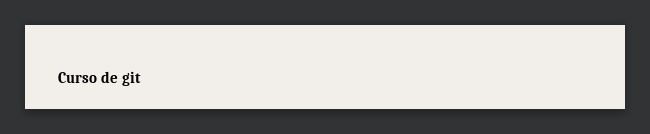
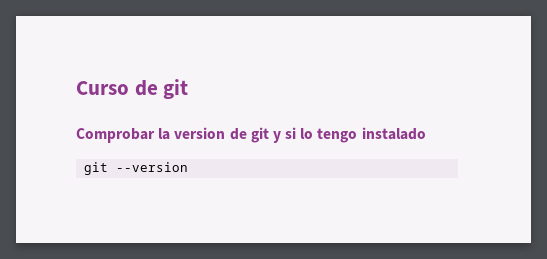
(142, 78) none -> [76,127,426,143] [84,162,189,175] // Comprobar la version de git y si lo tengo instalado // git --version

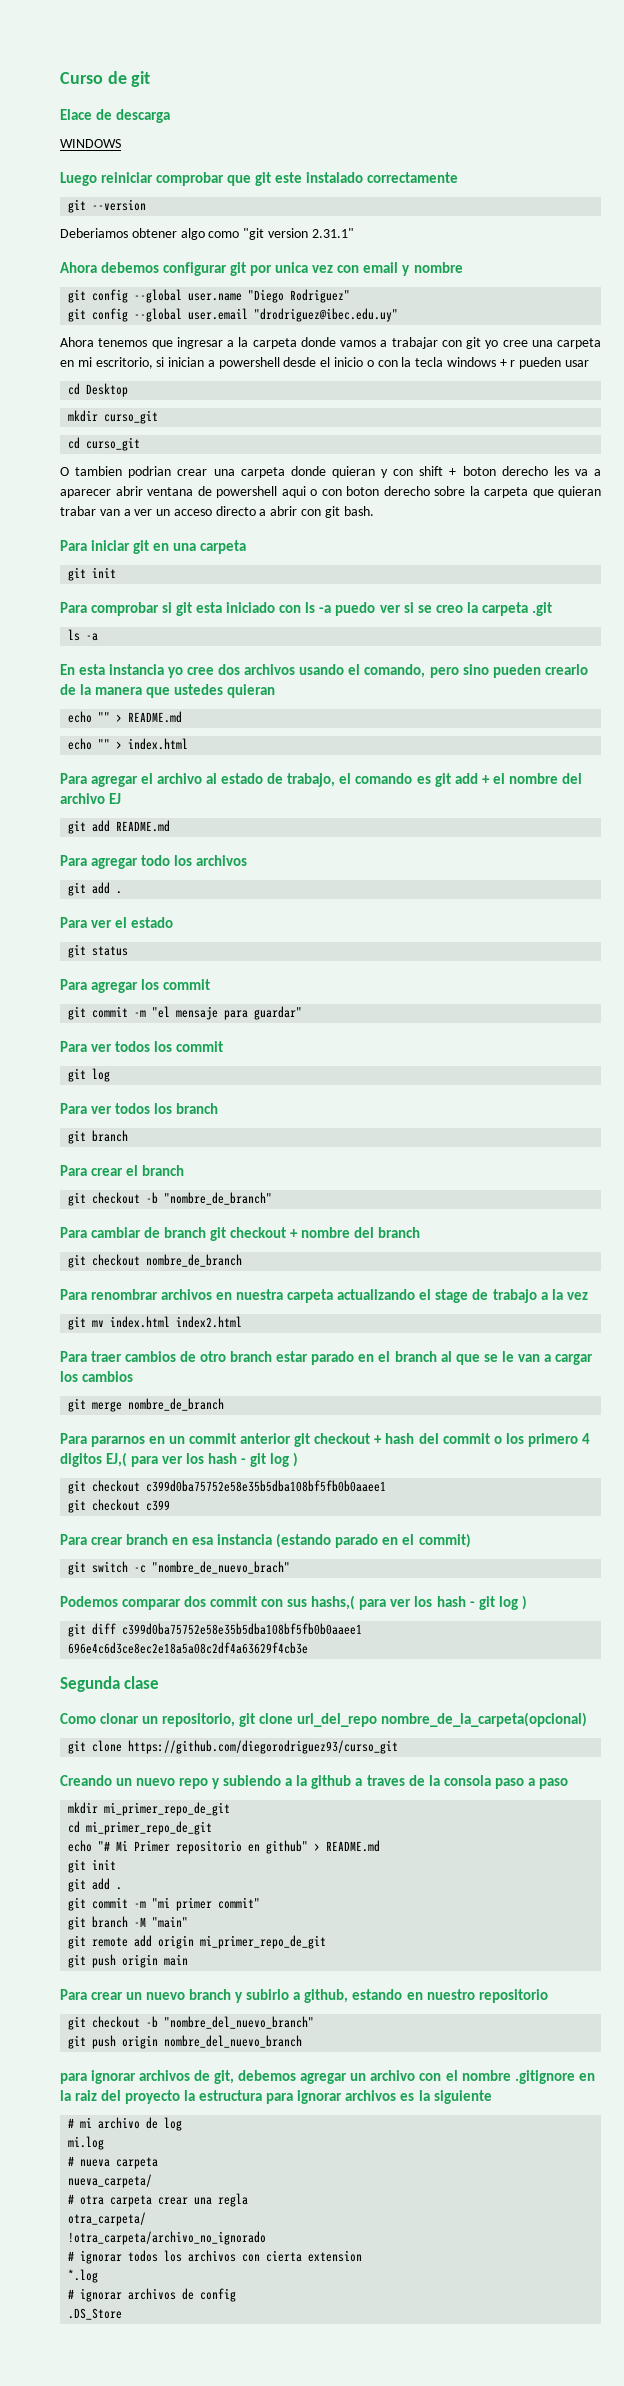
[76,127,358,143] Comprobar la version de git y si lo tengo -> [60,109,171,123] [60,139,121,148] [60,172,303,186] Elace de descarga // WINDOWS // Luego reiniciar comprobar que git este
(426, 133) none -> [367,172,459,183] correctamente
(189, 167) none -> [60,228,354,240] [60,262,463,276] [68,289,351,303] [68,308,399,322] [60,337,601,349] [60,357,590,369] [68,383,129,397] [68,410,159,424] [68,437,141,451] [60,466,601,478] [60,486,601,498] [60,506,374,518] [60,540,247,554] [68,567,117,581] [60,602,552,616] [68,629,99,641] [60,664,588,678] [60,684,276,698] [68,711,183,723] [68,738,189,750] [60,773,582,787] [60,793,122,804] [68,820,171,834] [60,855,248,869] [68,882,123,896] [60,917,174,928] [68,944,129,958] [60,979,211,993] [68,1006,303,1020] [60,1041,224,1052] [68,1068,111,1082] [60,1103,219,1114] [68,1130,129,1144] [60,1165,185,1176] [68,1192,273,1206] [60,1227,421,1241] [68,1254,243,1268] [60,1289,588,1303] [68,1316,243,1330] [60,1351,593,1365] [60,1371,134,1382] [68,1398,225,1412] [60,1433,590,1447] [60,1452,299,1467] [68,1480,387,1494] [68,1499,171,1513] [60,1533,471,1548] [68,1561,291,1575] [60,1595,527,1610] [68,1623,363,1637] [68,1642,309,1654] [60,1676,160,1692] [60,1712,588,1727] [68,1740,399,1754] [60,1775,568,1789] [68,1802,231,1816] [68,1821,213,1835] [68,1840,381,1854] [68,1859,117,1873] [68,1878,123,1892] [68,1897,261,1911] [68,1916,189,1930] [68,1935,327,1949] [68,1954,189,1968] [60,1989,548,2003] [68,2016,315,2030] [68,2035,303,2049] [60,2070,595,2084] [60,2090,492,2104] [68,2117,183,2131] [68,2136,105,2150] [68,2156,159,2169] [68,2174,153,2188] [68,2193,249,2207] [68,2212,147,2226] [68,2231,267,2245] [68,2250,363,2264] [68,2269,99,2283] [68,2288,237,2302] [68,2308,123,2320] // Deberiamos obtener algo como "git version 2.31.1" // Ahora debemos configurar git por unica vez con email y nombre // git config --global user.name "Diego Rodriguez" // git config --global user.email "drodriguez@ibec.edu.uy" // Ahora tenemos que ingresar a la carpeta donde vamos a trabajar con git yo cree una carpeta en mi escritorio, si inician a powershell desde el inicio o con la tecla windows + r pueden usar // cd Desktop // mkdir curso_git // cd curso_git // O tambien podrian crear una carpeta donde quieran y con shift + boton derecho les va a aparecer abrir ventana de powershell aqui o con boton derecho sobre la carpeta que quieran trabar van a ver un acceso directo a abrir con git bash. // Para iniciar git en una carpeta // git init // Para comprobar si git esta iniciado con ls -a puedo ver si se creo la carpeta .git // ls -a // En esta instancia yo cree dos archivos usando el comando, pero sino pueden crearlo de la manera que ustedes quieran // echo "" > README.md // echo "" > index.html // Para agregar el archivo al estado de trabajo, el comando es git add + el nombre del archivo EJ // git add README.md // Para agregar todo los archivos // git add . // Para ver el estado // git status // Para agregar los commit // git commit -m "el mensaje para guardar" // Para ver todos los commit // git log // Para ver todos los branch // git branch // Para crear el branch // git checkout -b "nombre_de_branch" // Para cambiar de branch git checkout + nombre del branch // git checkout nombre_de_branch // Para renombrar archivos en nuestra carpeta actualizando el stage de trabajo a la vez // git mv index.html index2.html // Para traer cambios de otro branch estar parado en el branch al que se le van a cargar los cambios // git merge nombre_de_branch // Para pararnos en un commit anterior git checkout + hash del commit o los primero 4 digitos EJ,( para ver los hash - git log ) // git checkout c399d0ba75752e58e35b5dba108bf5fb0b0aaee1 // git checkout c399 // Para crear branch en esa instancia (estando parado en el commit) // git switch -c "nombre_de_nuevo_brach" // Podemos comparar dos commit con sus hashs,( para ver los hash - git log ) // git diff c399d0ba75752e58e35b5dba108bf5fb0b0aaee1 696e4c6d3ce8ec2e18a5a08c2df4a63629f4cb3e // Segunda clase // Como clonar un repositorio, git clone url_del_repo nombre_de_la_carpeta(opcional) // git clone https://github.com/diegorodriguez93/curso_git // Creando un nuevo repo y subiendo a la github a traves de la consola paso a paso // mkdir mi_primer_repo_de_git // cd mi_primer_repo_de_git // echo "# Mi Primer repositorio en github" > README.md // git init // git add . // git commit -m "mi primer commit" // git branch -M "main" // git remote add origin mi_primer_repo_de_git // git push origin main // Para crear un nuevo branch y subirlo a github, estando en nuestro repositorio // git checkout -b "nombre_del_nuevo_branch" // git push origin nombre_del_nuevo_branch // para ignorar archivos de git, debemos agregar un archivo con el nombre .gitignore en la raiz del proyecto la estructura para ignorar archivos es la siguiente // # mi archivo de log // mi.log // # nueva carpeta // nueva_carpeta/ // # otra carpeta crear una regla // otra_carpeta/ // !otra_carpeta/archivo_no_ignorado // # ignorar todos los archivos con cierta extension // *.log // # ignorar archivos de config // .DS_Store

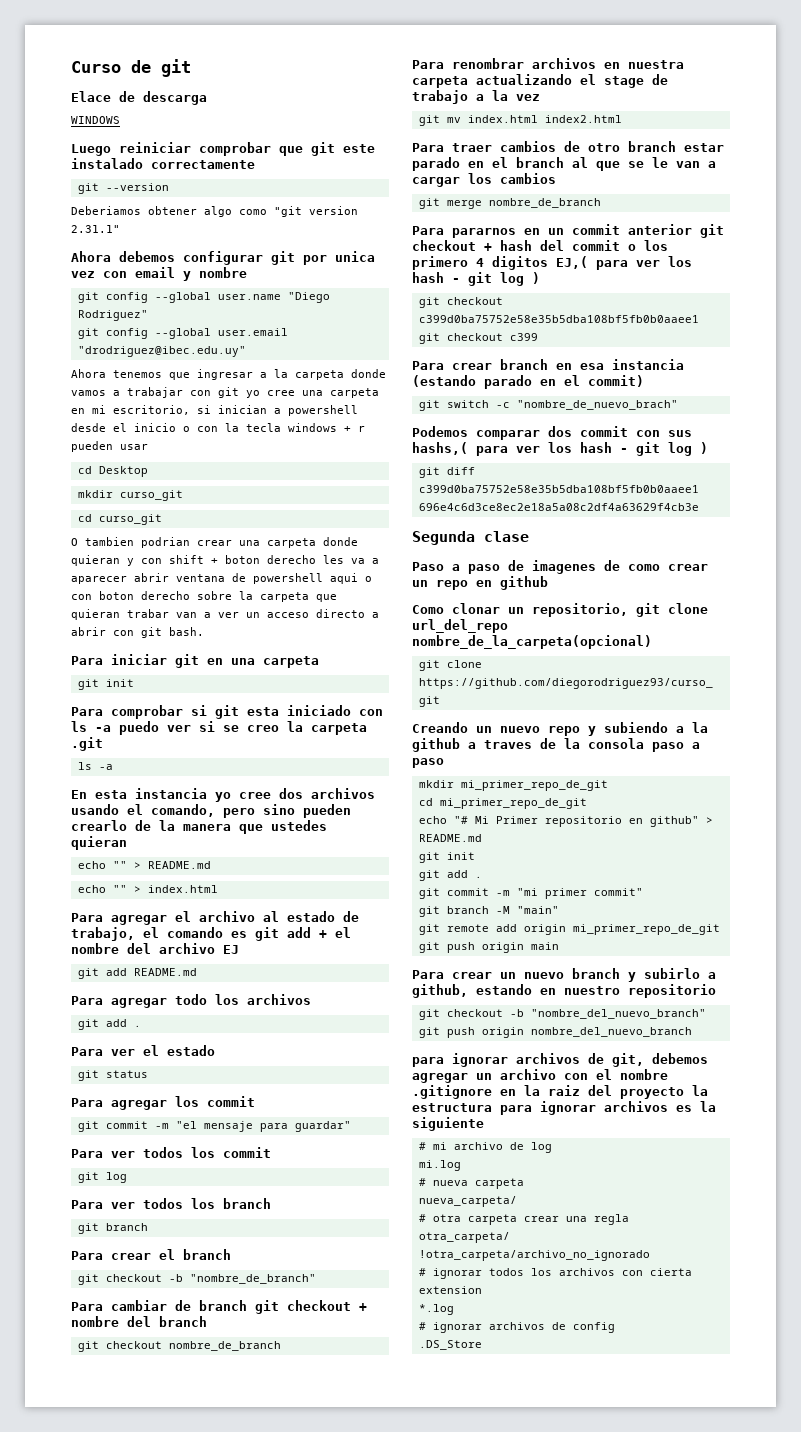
(160, 1682) none -> [412,560,708,574] [412,576,548,590] // Paso a paso de imagenes de como crear un repo en github

